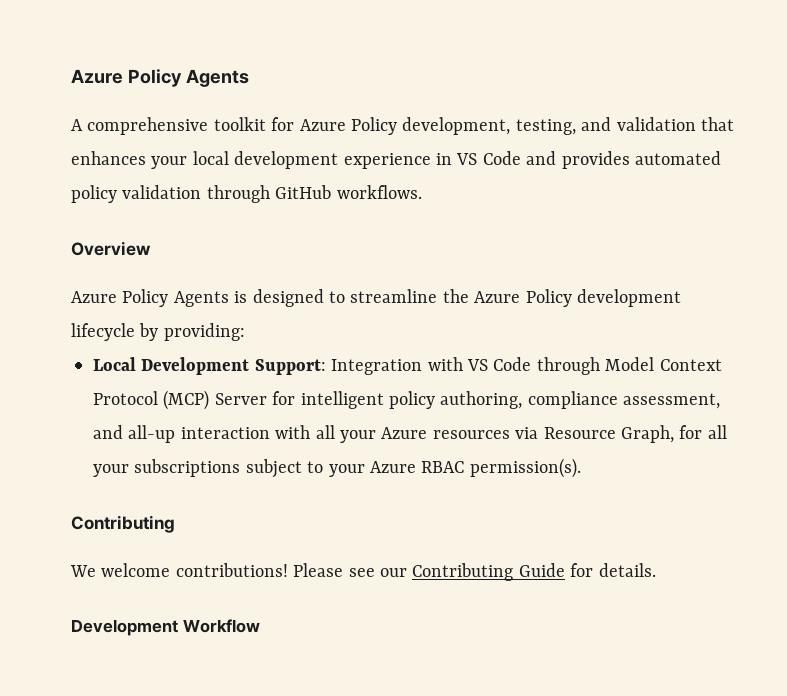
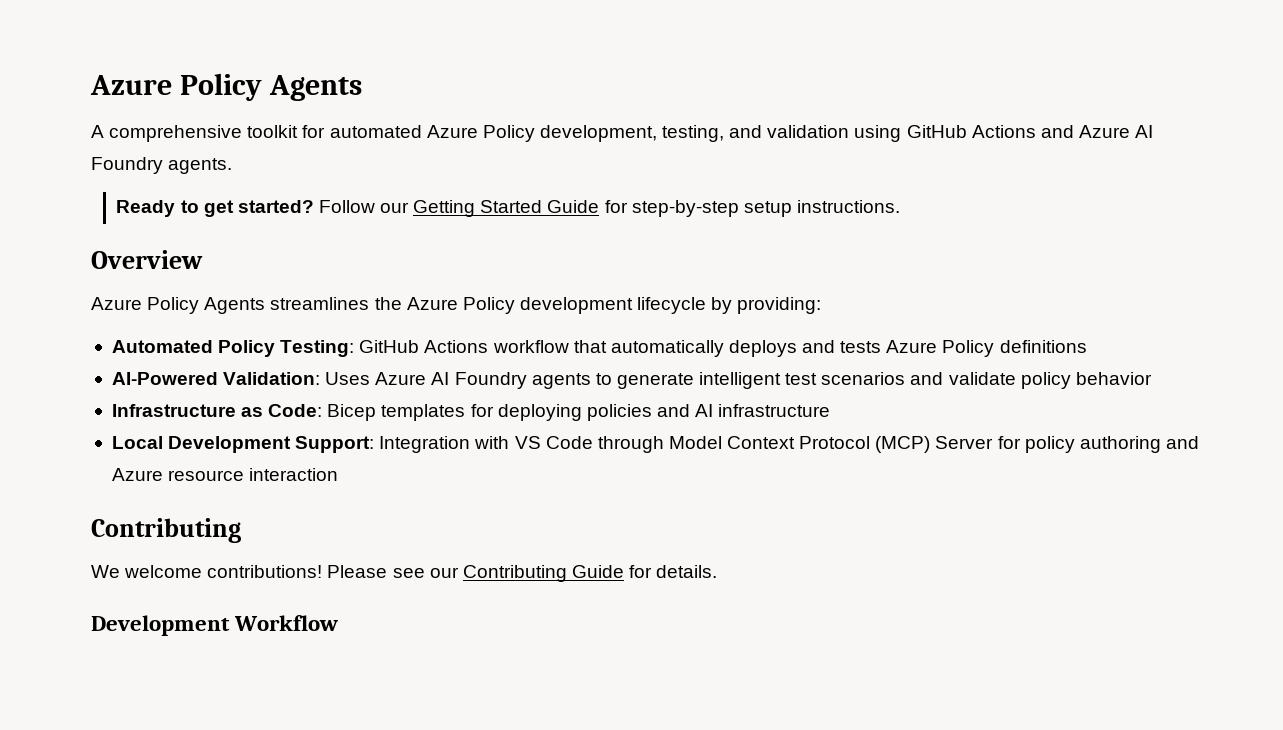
(295, 124) none -> [329,125,422,138] automated
[700,117,734,131] [71,151,721,169] [71,185,422,203] that enhances your local development experience in VS Code and provides automated policy validation through GitHub workflows. -> [854,125,1154,142] [91,157,233,174] [116,200,900,217] using GitHub Actions and Azure AI Foundry agents. // Ready to get started? Follow our Getting Started Guide for step-by-step setup instructions.
[234,289,438,307] is designed to streamline -> [270,297,370,310] streamlines
(245, 332) none -> [111,340,1087,357] [111,372,1152,389] [111,404,831,421] // Automated Policy Testing: GitHub Actions workflow that automatically deploys and tests Azure Policy definitions // AI-Powered Validation: Uses Azure AI Foundry agents to generate intelligent test scenarios and validate policy behavior // Infrastructure as Code: Bicep templates for deploying policies and AI infrastructure
[300,391,721,409] [93,425,727,443] [93,458,581,478] intelligent policy authoring, compliance assessment, and all-up interaction with all your Azure resources via Resource Graph, for all your subscriptions subject to your Azure RBAC permission(s). -> [1024,436,1199,453] [111,468,339,481] policy authoring and Azure resource interaction

